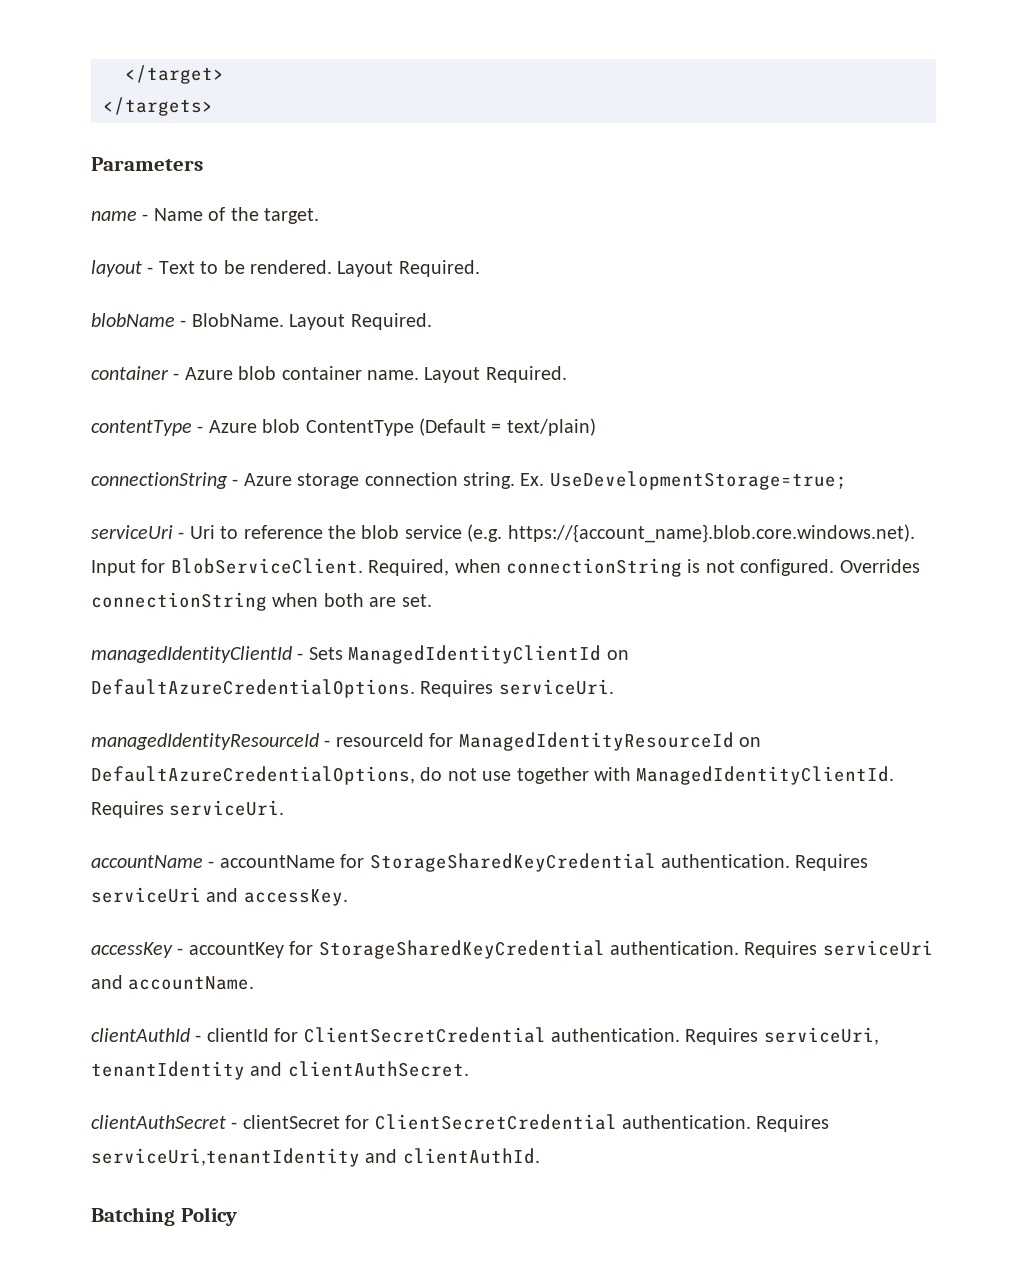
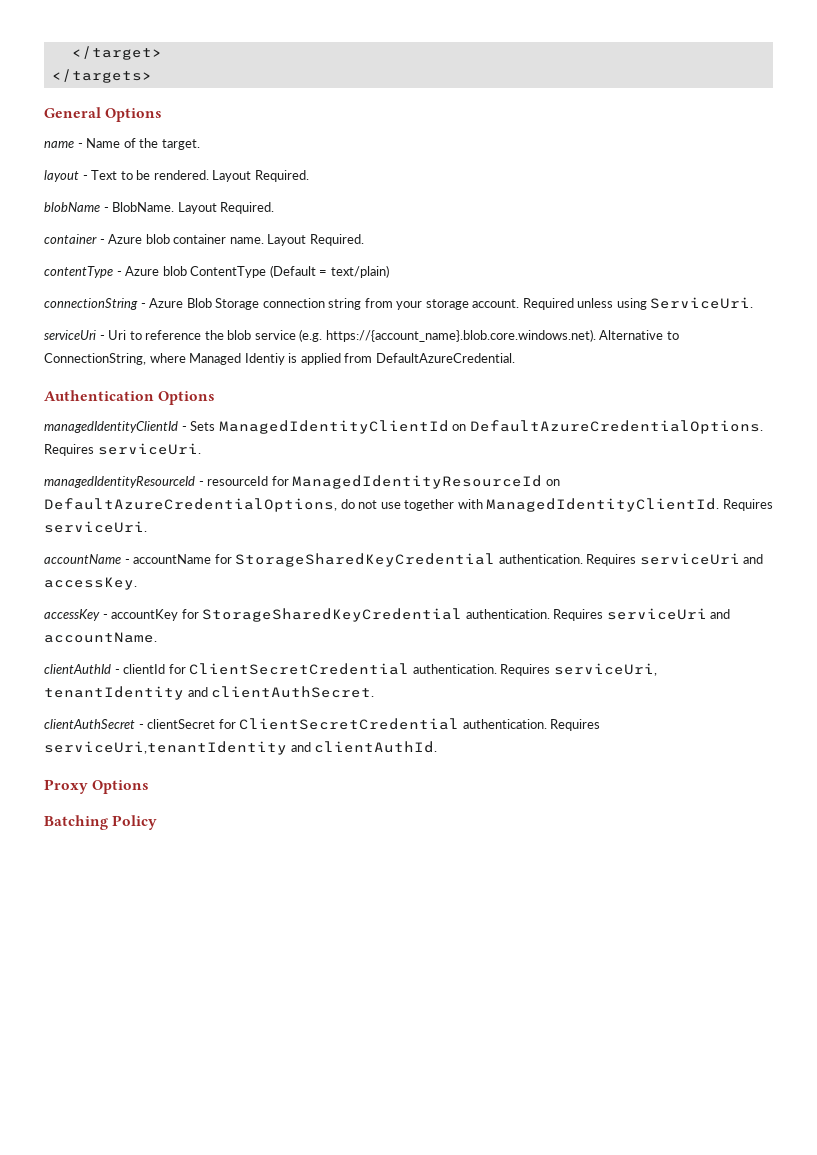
[91,157,203,171] Parameters -> [44,107,163,122] General Options
[297,471,847,490] storage connection string. Ex. UseDevelopmentStorage=true; -> [186,297,754,310] Blob Storage connection string from your storage account. Required unless using ServiceUri.
[91,558,920,577] [91,592,432,611] Input for BlobServiceClient. Required, when connectionString is not configured. Overrides connectionString when both are set. -> [599,330,679,340] [44,353,515,365] [44,390,216,405] Alternative to ConnectionString, where Managed Identiy is applied from DefaultAzureCredential. // Authentication Options
(540, 1156) none -> [44,779,150,794] // Proxy Options

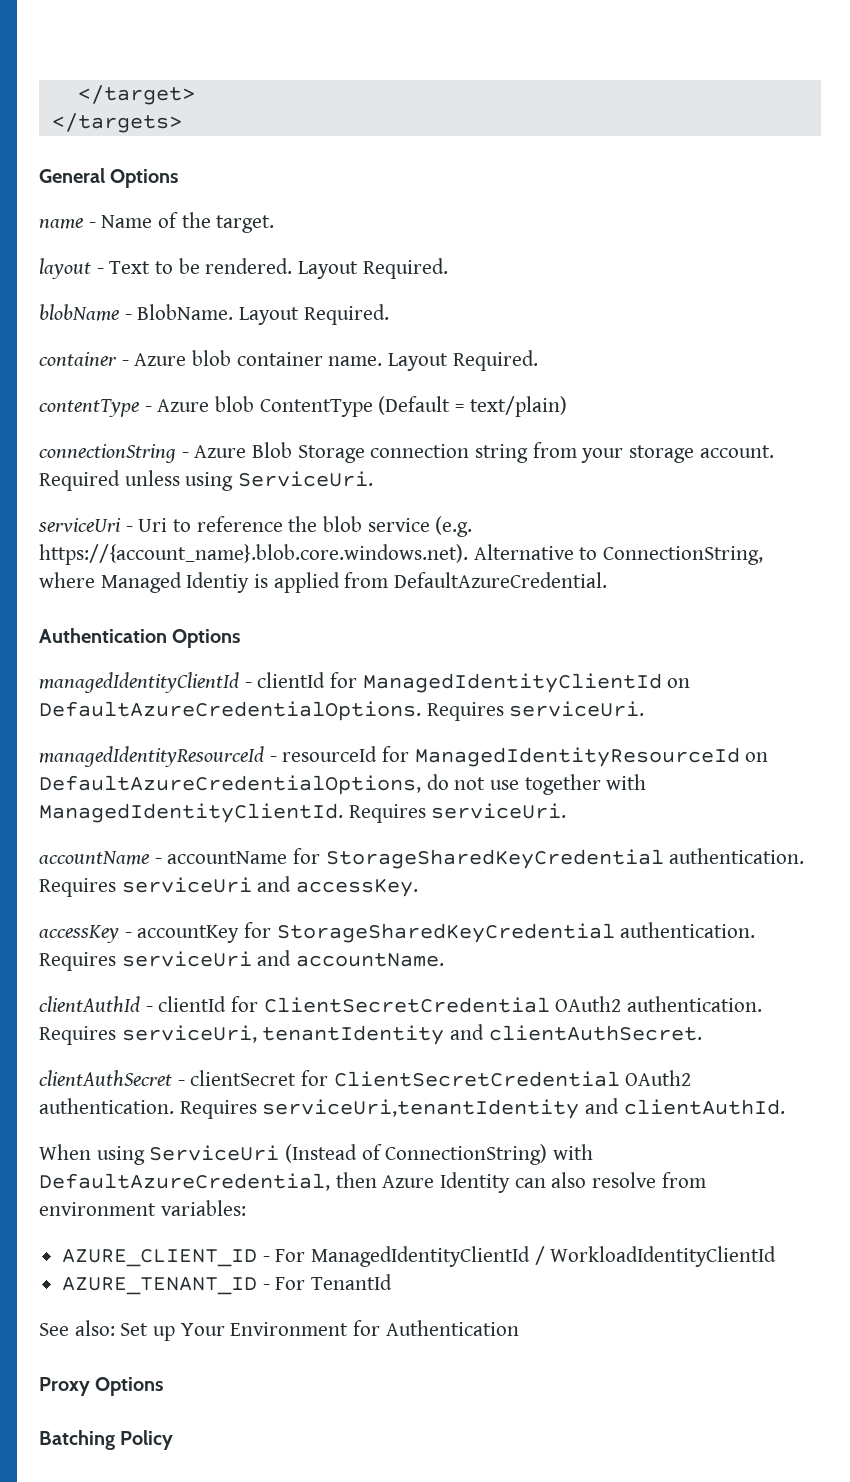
[190,421,216,431] Sets -> [257,672,358,688] clientId for
(410, 669) none -> [555,996,622,1012] OAuth2
(460, 724) none -> [625,1070,692,1086] OAuth2
(438, 747) none -> [39,1144,594,1165] [39,1172,706,1193] [39,1200,246,1216] [62,1246,777,1267] [62,1274,393,1295] [39,1320,519,1341] // When using ServiceUri (Instead of ConnectionString) with DefaultAzureCredential, then Azure Identity can also resolve from environment variables: // AZURE_CLIENT_ID - For ManagedIdentityClientId / WorkloadIdentityClientId // AZURE_TENANT_ID - For TenantId // See also: Set up Your Environment for Authentication

